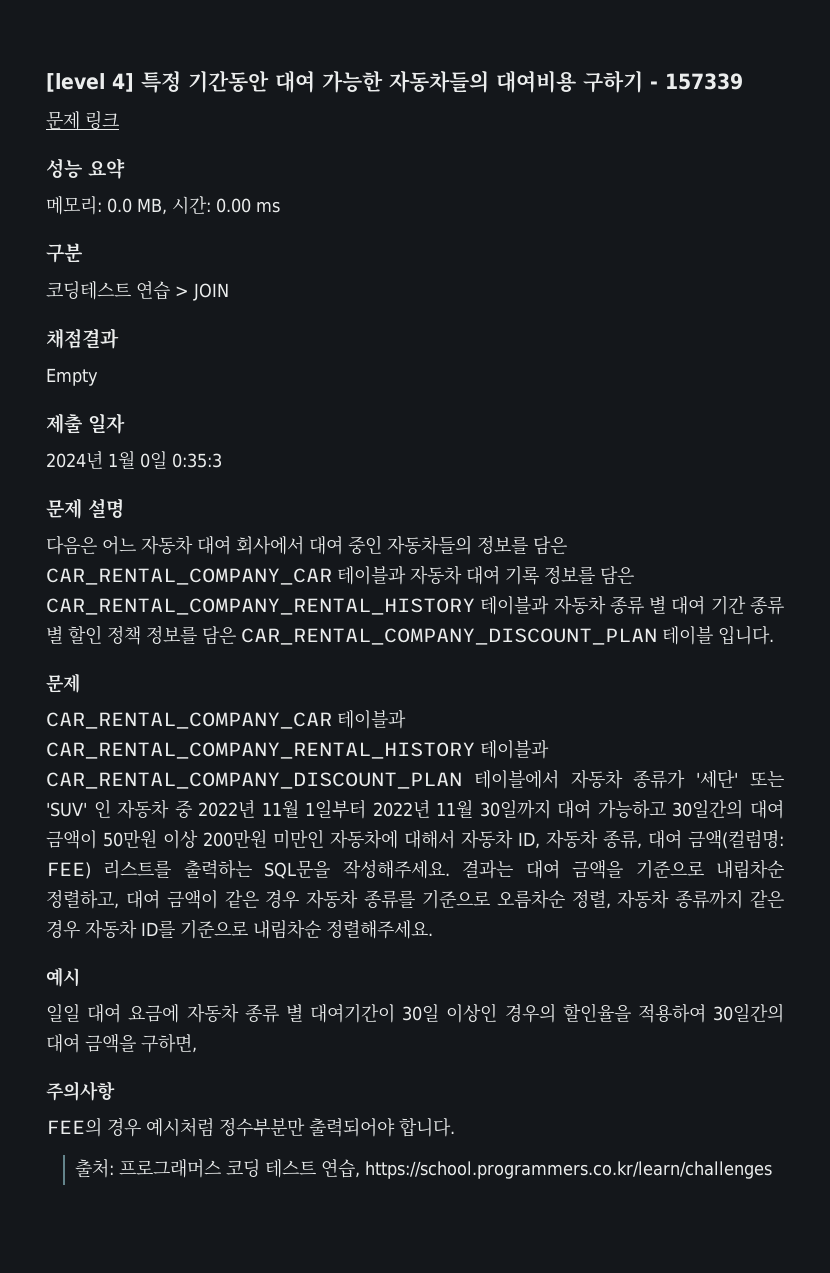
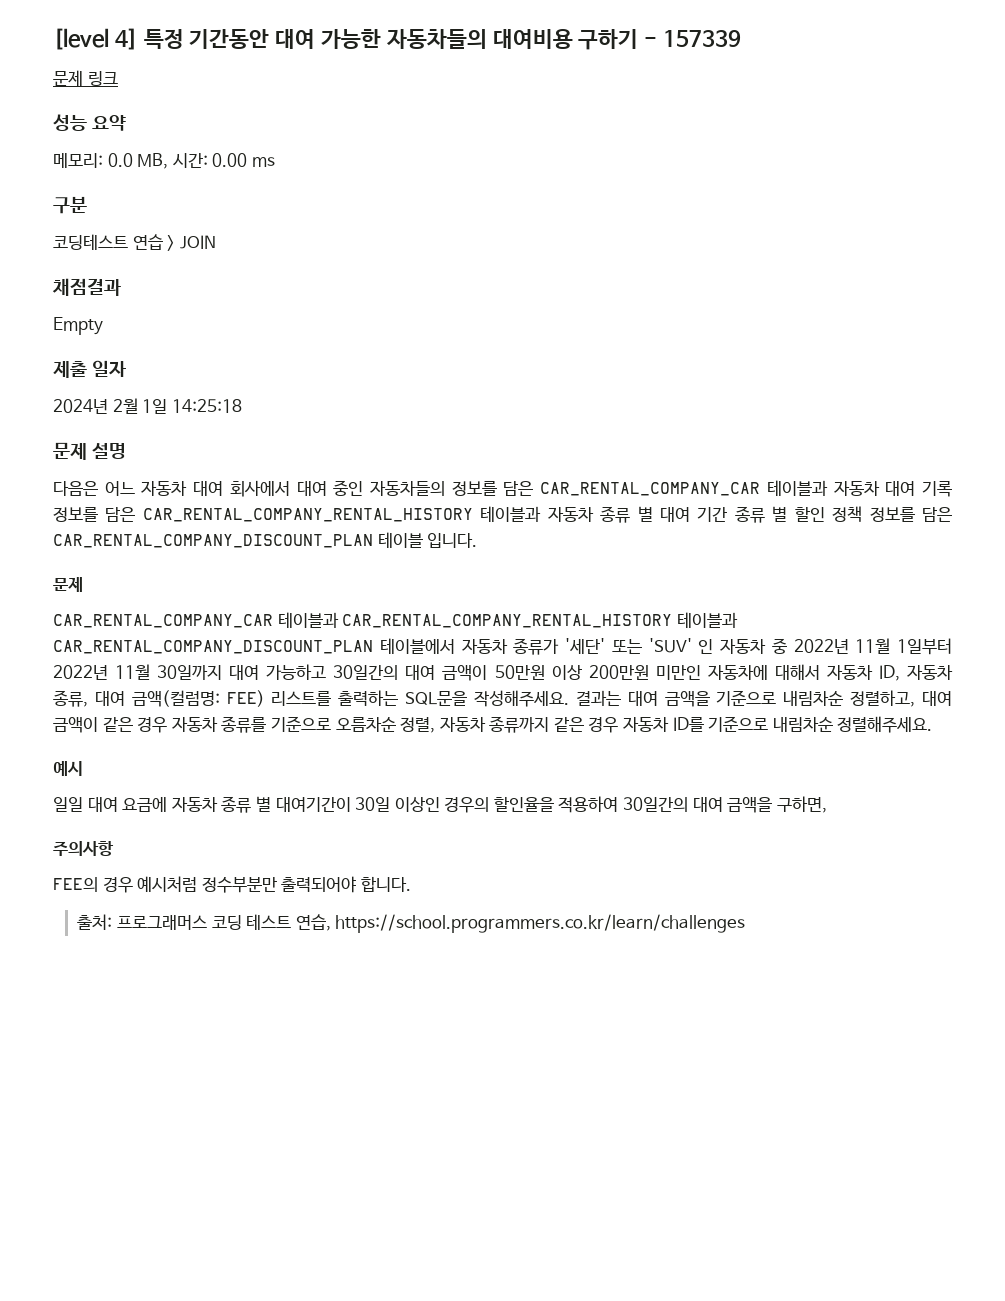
[108,451,222,469] 1월 0일 0:35:3 -> [112,398,242,414] 2월 1일 14:25:18

